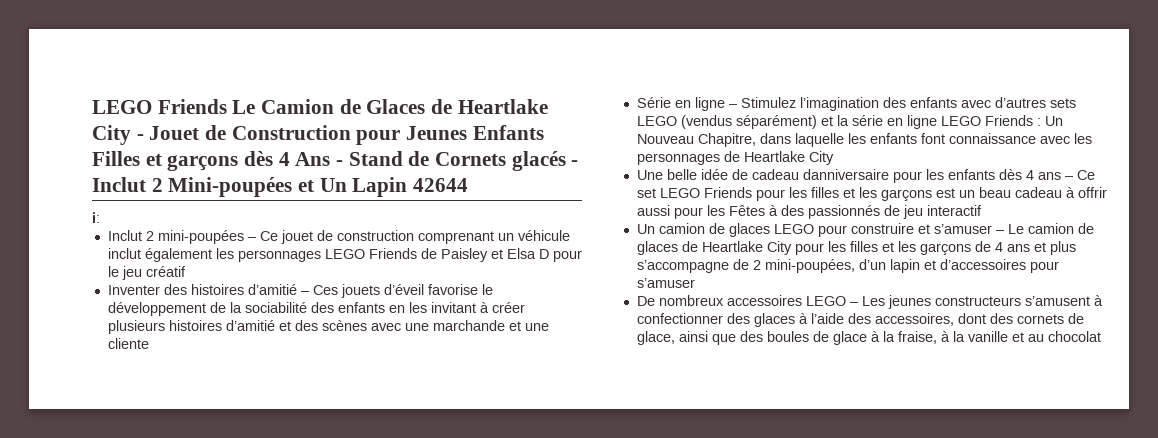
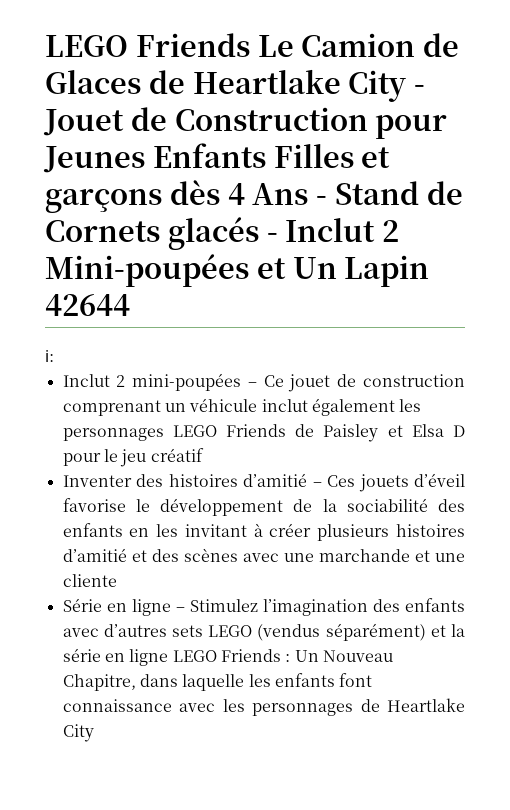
[636,169,1095,183] [636,187,1107,201] [636,205,982,219] [636,223,1094,237] [636,241,1076,255] [636,259,1059,273] [636,278,695,288] [636,295,1103,309] [636,313,1084,327] [636,331,1101,345] // Une belle idée de cadeau danniversaire pour les enfants dès 4 ans – Ce set LEGO Friends pour les filles et les garçons est un beau cadeau à offrir aussi pour les Fêtes à des passionnés de jeu interactif // Un camion de glaces LEGO pour construire et s’amuser – Le camion de glaces de Heartlake City pour les filles et les garçons de 4 ans et plus s’accompagne de 2 mini-poupées, d’un lapin et d’accessoires pour s’amuser // De nombreux accessoires LEGO – Les jeunes constructeurs s’amusent à confectionner des glaces à l’aide des accessoires, dont des cornets de glace, ainsi que des boules de glace à la fraise, à la vanille et au chocolat -> (94, 733) none

